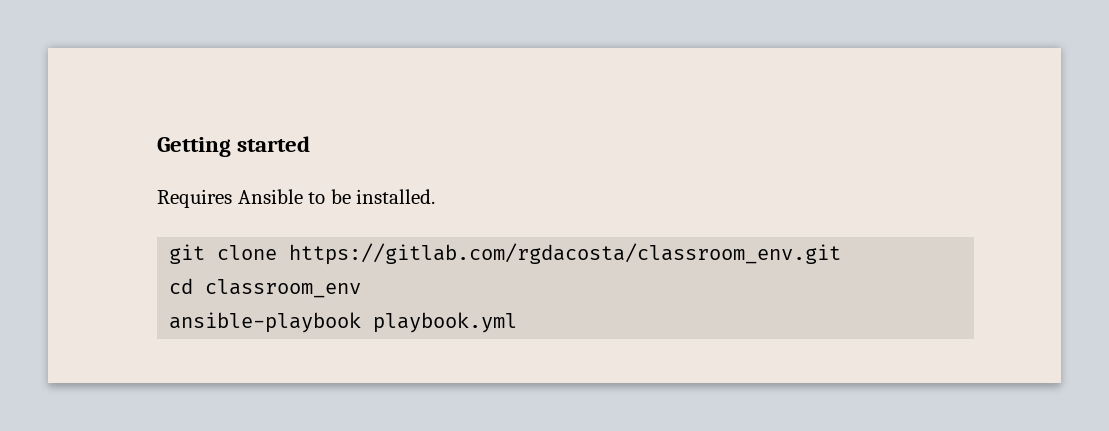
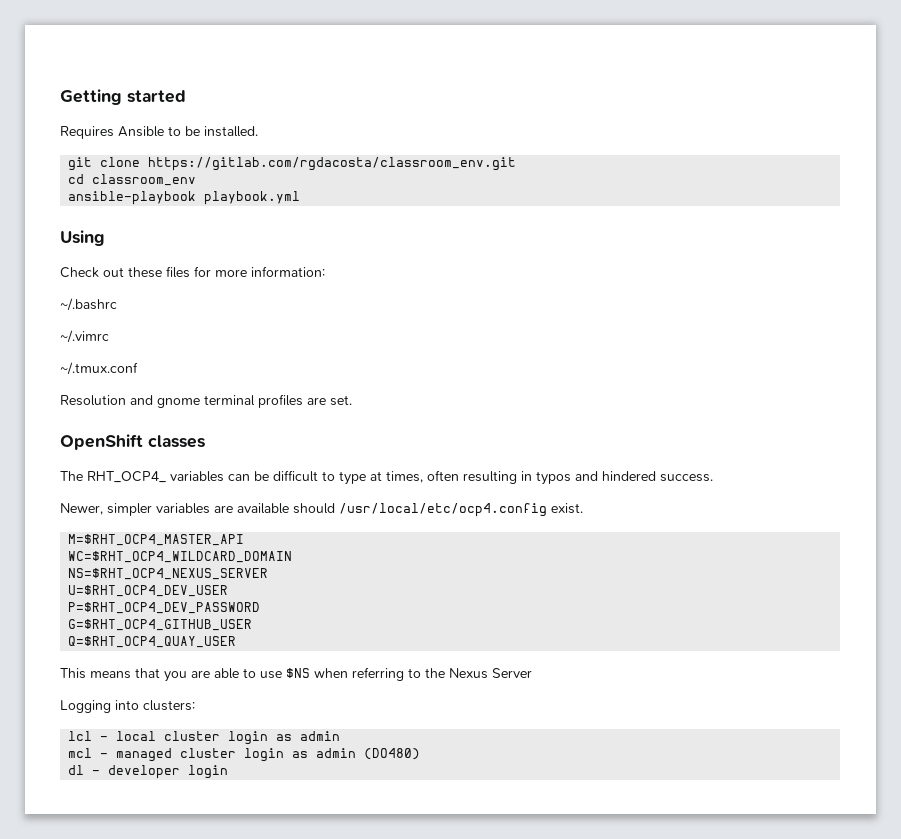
(518, 322) none -> [60,230,105,246] [60,266,325,278] [60,298,117,311] [60,330,109,343] [60,362,138,375] [60,394,352,408] [60,434,205,450] [60,470,713,485] [60,503,583,517] [68,534,245,546] [68,551,293,563] [68,568,269,580] [68,585,229,597] [68,602,261,614] [68,619,253,631] [68,636,237,648] [60,667,532,682] [60,700,195,713] [68,731,341,745] [68,748,421,762] [68,765,229,779] // Using // Check out these files for more information: // ~/.bashrc // ~/.vimrc // ~/.tmux.conf // Resolution and gnome terminal profiles are set. // OpenShift classes // The RHT_OCP4_ variables can be difficult to type at times, often resulting in typos and hindered success. // Newer, simpler variables are available should /usr/local/etc/ocp4.config exist. // M=$RHT_OCP4_MASTER_API // WC=$RHT_OCP4_WILDCARD_DOMAIN // NS=$RHT_OCP4_NEXUS_SERVER // U=$RHT_OCP4_DEV_USER // P=$RHT_OCP4_DEV_PASSWORD // G=$RHT_OCP4_GITHUB_USER // Q=$RHT_OCP4_QUAY_USER // This means that you are able to use $NS when referring to the Nexus Server // Logging into clusters: // lcl - local cluster login as admin // mcl - managed cluster login as admin (DO480) // dl - developer login

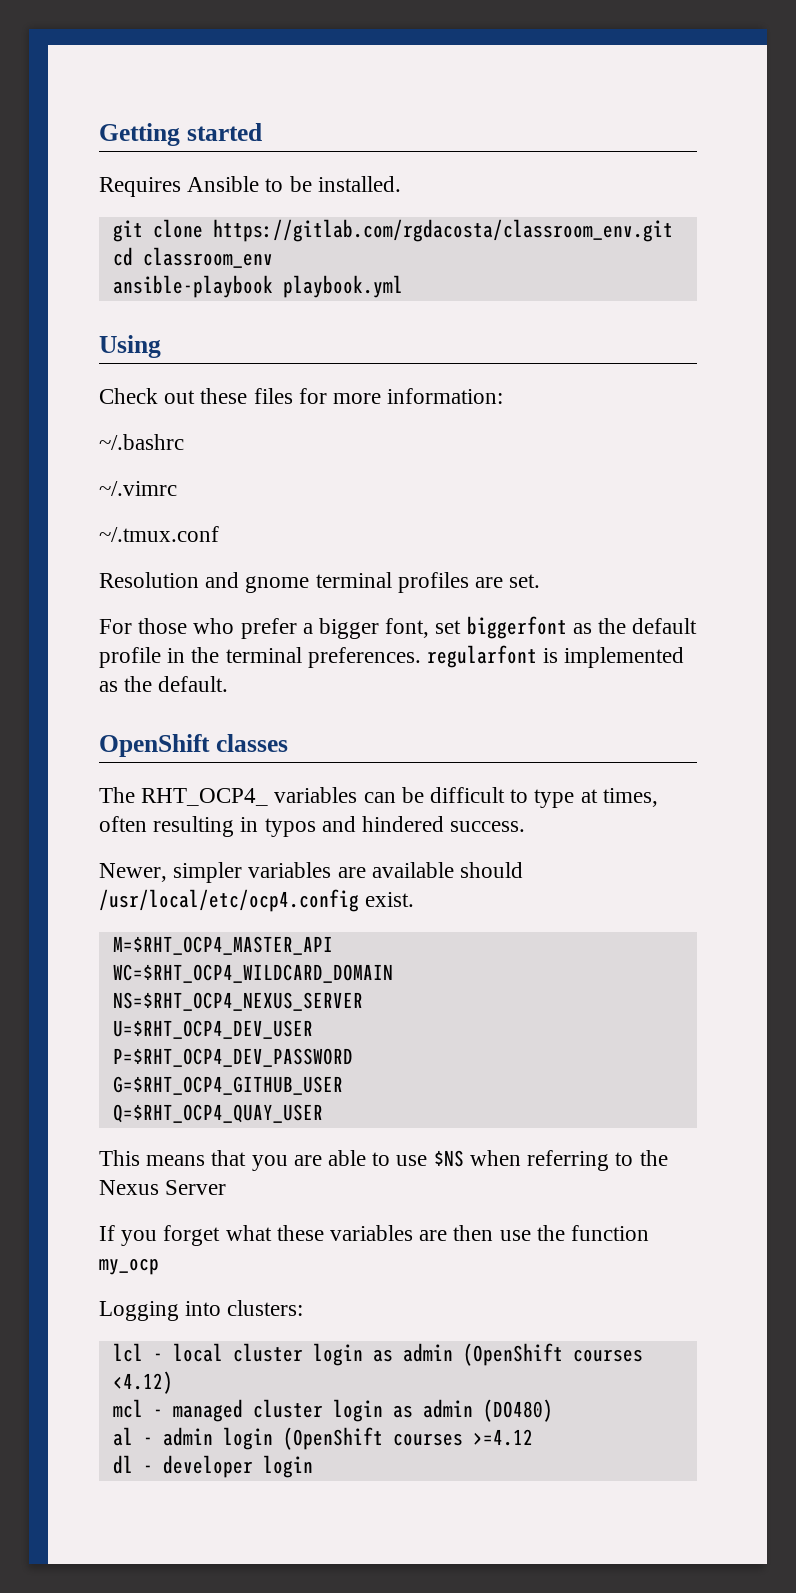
(352, 400) none -> [99,616,698,639] [99,645,685,668] [99,676,229,692] // For those who prefer a bigger font, set biggerfont as the default profile in the terminal preferences. regularfont is implemented as the default.
(532, 673) none -> [99,1225,650,1246] [99,1258,159,1275] // If you forget what these variables are then use the function my_ocp
(341, 736) none -> [462,1343,643,1366] [112,1371,173,1394] (OpenShift courses <4.12)
(421, 754) none -> [112,1427,533,1450] // al - admin login (OpenShift courses >=4.12

